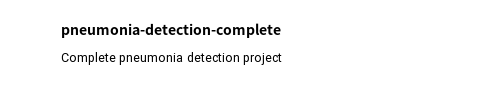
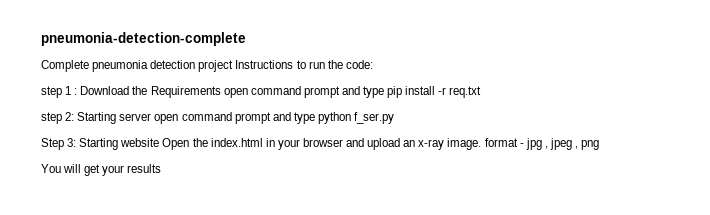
(283, 59) none -> [235,60,373,69] [41,86,482,98] [41,112,395,124] [41,138,600,150] [41,164,162,176] Instructions to run the code: // step 1 : Download the Requirements open command prompt and type pip install -r req.txt // step 2: Starting server open command prompt and type python f_ser.py // Step 3: Starting website Open the index.html in your browser and upload an x-ray image. format - jpg , jpeg , png // You will get your results

